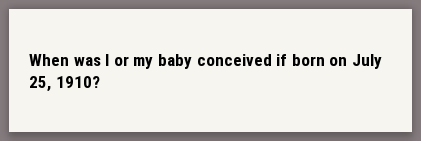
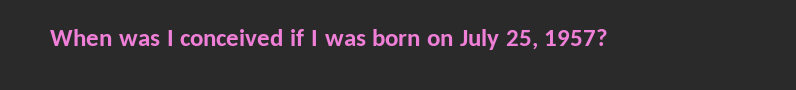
[113,54,288,69] or my baby conceived if -> [180,29,366,46] conceived if I was
[55,76,100,88] 1910? -> [544,29,609,46] 1957?

